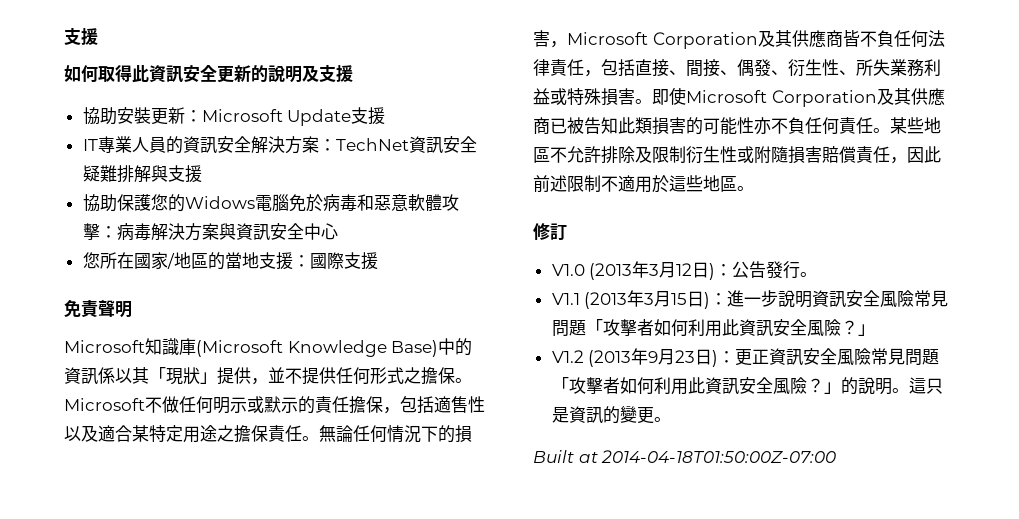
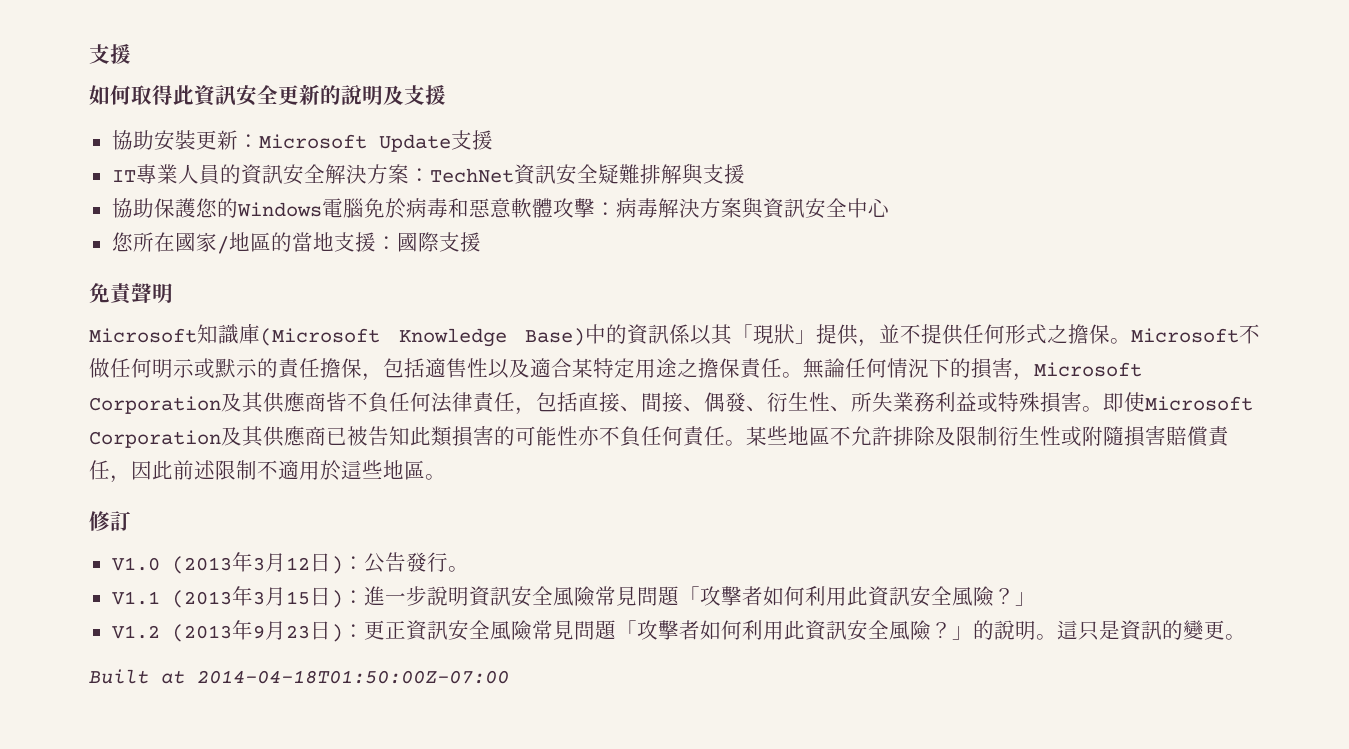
[184,196,255,209] Widows -> [236,202,322,217] Windows

